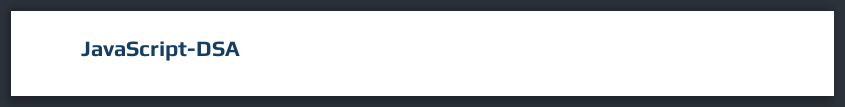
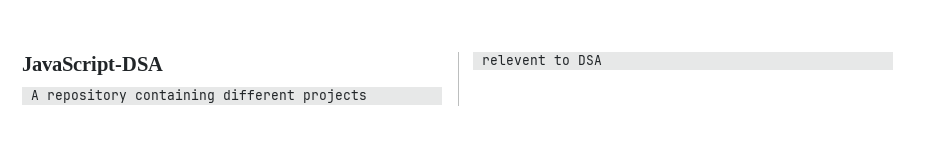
(240, 51) none -> [30,89,367,103] [481,55,602,65] // A repository containing different projects relevent to DSA

